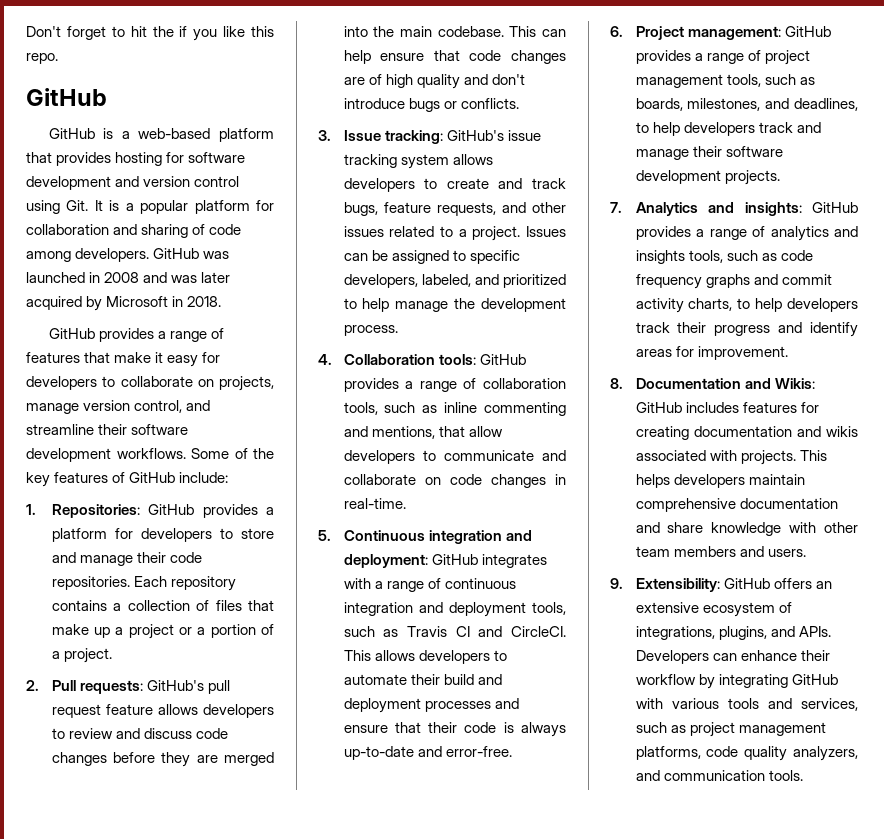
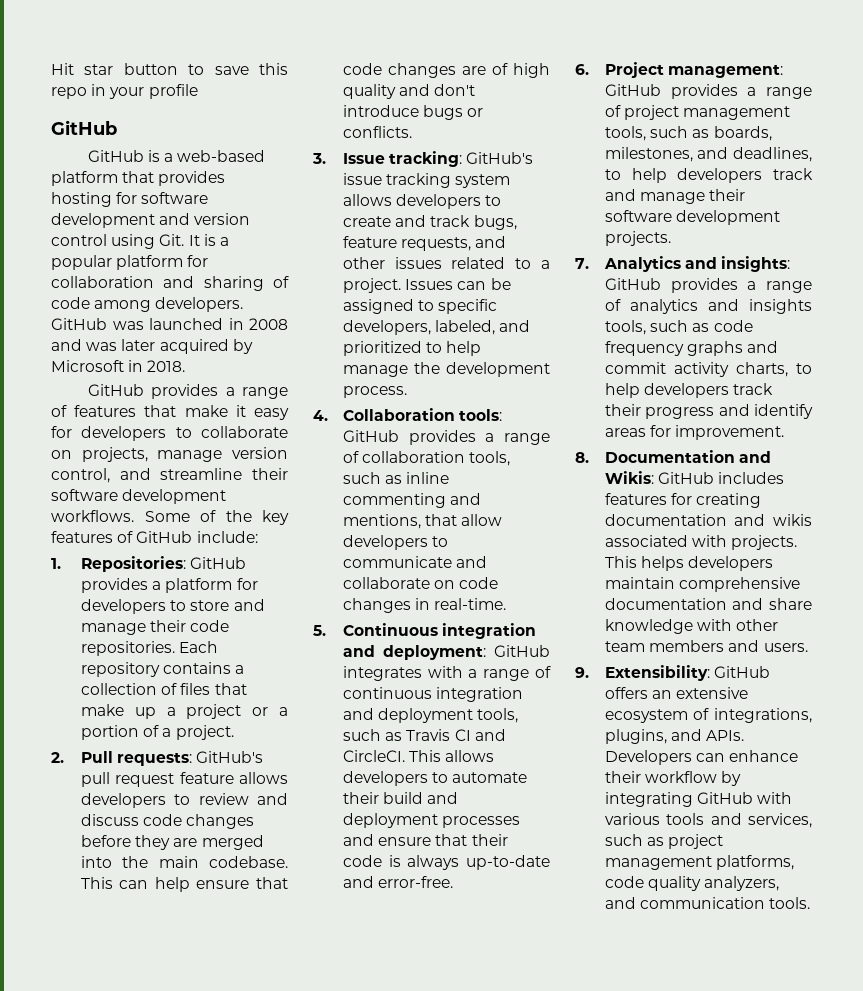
[26,26,274,41] [26,53,58,64] Don't forget to hit the if you like this repo. -> [51,63,288,75] [51,84,198,99] Hit star button to save this repo in your profile

